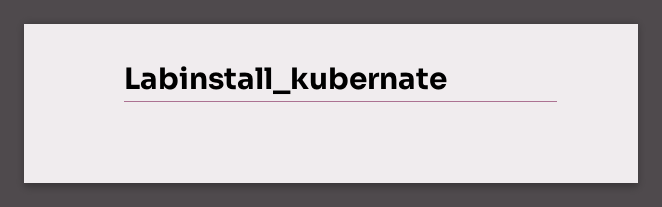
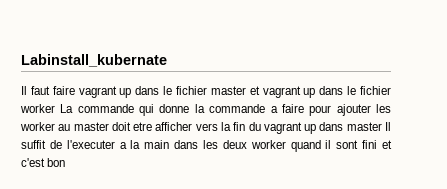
(447, 80) none -> [21,86,391,98] [20,104,392,116] [20,122,391,134] [21,140,392,152] [21,158,66,167] // Il faut faire vagrant up dans le fichier master et vagrant up dans le fichier worker La commande qui donne la commande a faire pour ajouter les worker au master doit etre afficher vers la fin du vagrant up dans master Il suffit de l'executer a la main dans les deux worker quand il sont fini et c'est bon

